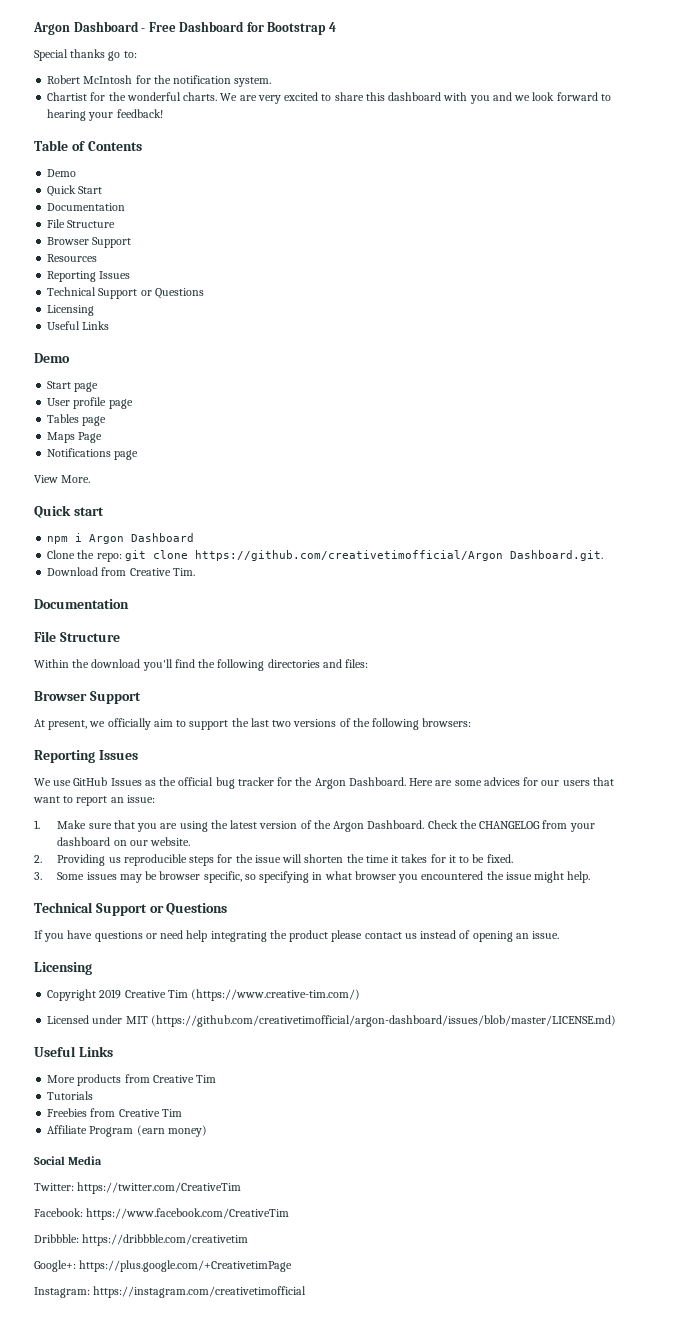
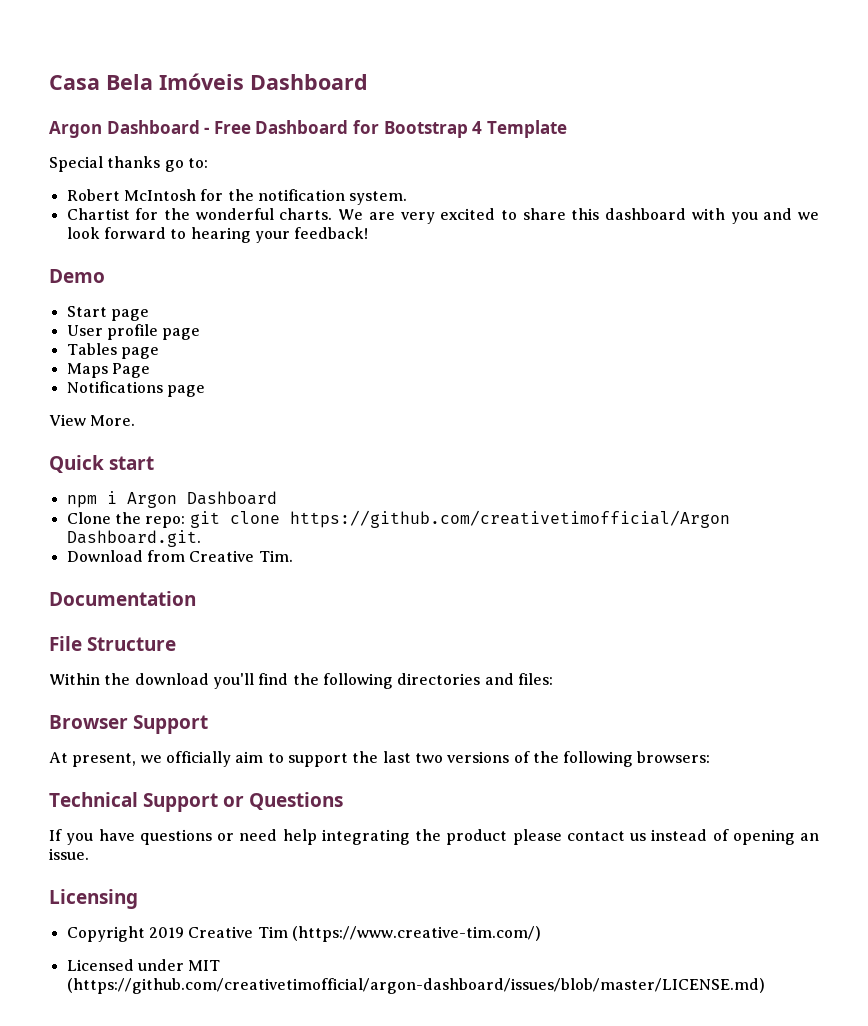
(33, 28) none -> [49,73,368,90] Casa Bela Imóveis Dashboard //
(336, 27) none -> [486,120,567,138] Template
[34,140,142,151] [47,169,77,177] [47,185,103,197] [47,203,126,211] [47,219,116,228] [47,237,132,248] [47,254,98,262] [47,271,131,282] [47,287,204,299] [47,305,95,316] [47,321,110,330] // Table of Contents // Demo // Quick Start // Documentation // File Structure // Browser Support // Resources // Reporting Issues // Technical Support or Questions // Licensing // Useful Links -> (369, 233) none
[34,750,138,763] [34,777,614,789] [33,795,155,806] [34,820,595,832] [57,837,191,846] [34,854,513,866] [34,871,591,883] // Reporting Issues // We use GitHub Issues as the official bug tracker for the Argon Dashboard. Here are some advices for our users that want to report an issue: // 1. Make sure that you are using the latest version of the Argon Dashboard. Check the CHANGELOG from your dashboard on our website. // 2. Providing us reproducible steps for the issue will shorten the time it takes for it to be fixed. // 3. Some issues may be browser specific, so specifying in what browser you encountered the issue might help. -> (711, 757) none
[34,1046,113,1057] [47,1074,217,1086] [47,1091,94,1100] [47,1108,182,1117] [47,1125,207,1137] [34,1156,103,1165] [34,1182,242,1194] [34,1208,290,1220] [34,1234,249,1246] [34,1260,293,1272] [34,1286,307,1298] // Useful Links // More products from Creative Tim // Tutorials // Freebies from Creative Tim // Affiliate Program (earn money) // Social Media // Twitter: https://twitter.com/CreativeTim // Facebook: https://www.facebook.com/CreativeTim // Dribbble: https://dribbble.com/creativetim // Google+: https://plus.google.com/+CreativetimPage // Instagram: https://instagram.com/creativetimofficial -> (765, 986) none

